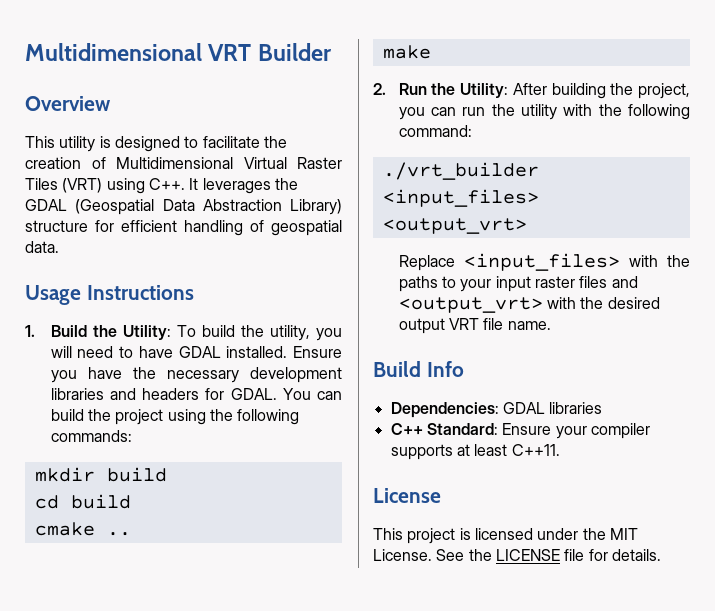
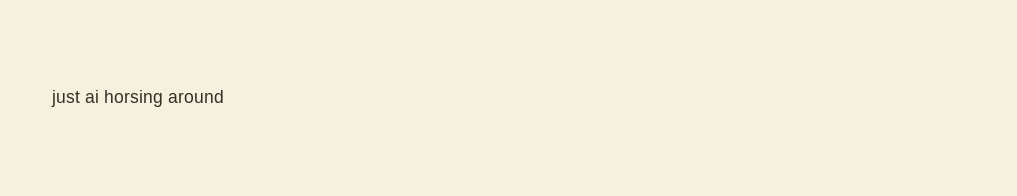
[25,43,332,61] [25,96,111,111] [25,136,287,152] [25,157,342,169] [25,178,298,194] [25,199,342,215] [25,220,342,236] [25,241,59,253] [25,285,194,305] [25,325,343,341] [50,346,343,358] [50,367,342,383] [50,388,342,400] [50,409,300,425] [50,430,132,442] [34,467,167,482] [34,494,131,509] [34,522,131,536] [382,45,431,59] [373,83,690,99] [398,104,690,120] [398,125,472,137] [382,162,539,180] [382,189,539,207] [382,218,527,234] [398,253,690,271] [398,276,638,292] [398,297,660,313] [398,318,551,334] [373,361,464,377] [390,402,603,418] [390,423,650,439] [390,444,560,460] [373,488,441,503] [373,528,638,544] [373,549,661,561] Multidimensional VRT Builder // Overview // This utility is designed to facilitate the creation of Multidimensional Virtual Raster Tiles (VRT) using C++. It leverages the GDAL (Geospatial Data Abstraction Library) structure for efficient handling of geospatial data. // Usage Instructions // 1. Build the Utility: To build the utility, you will need to have GDAL installed. Ensure you have the necessary development libraries and headers for GDAL. You can build the project using the following commands: // mkdir build // cd build // cmake .. // make // 2. Run the Utility: After building the project, you can run the utility with the following command: // ./vrt_builder <input_files> <output_vrt> // Replace <input_files> with the paths to your input raster files and <output_vrt> with the desired output VRT file name. // Build Info // Dependencies: GDAL libraries // C++ Standard: Ensure your compiler supports at least C++11. // License // This project is licensed under the MIT License. See the LICENSE file for details. -> [51,90,224,107] just ai horsing around

